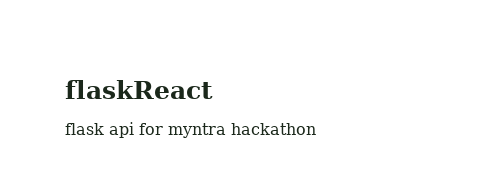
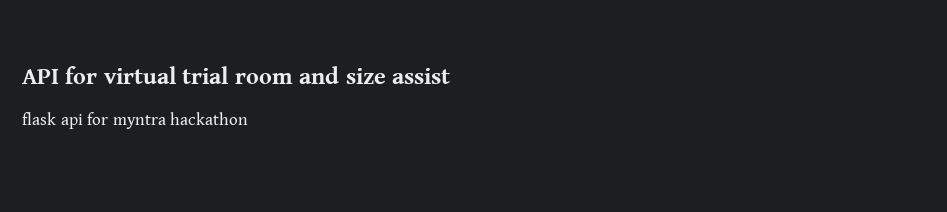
[65,80,213,99] flaskReact -> [22,66,451,84] API for virtual trial room and size assist

